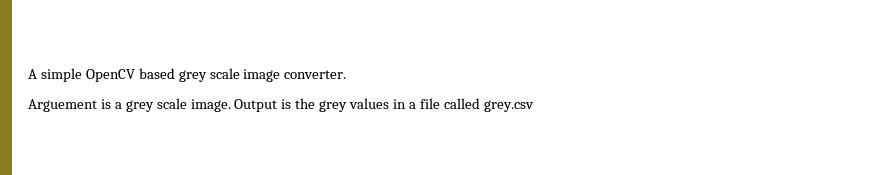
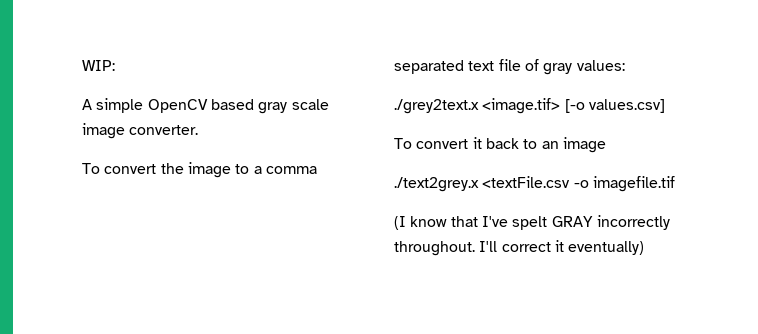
(28, 74) none -> [82,60,115,71] WIP: //
[178,70,207,82] grey -> [258,102,288,114] gray
[28,98,534,112] Arguement is a grey scale image. Output is the grey values in a file called grey.csv -> [82,162,317,178] [394,59,625,75] [394,98,665,114] [394,137,606,153] [394,176,675,192] [394,215,670,230] [394,240,645,256] To convert the image to a comma separated text file of gray values: // ./grey2text.x <image.tif> [-o values.csv] // To convert it back to an image // ./text2grey.x <textFile.csv -o imagefile.tif // (I know that I've spelt GRAY incorrectly throughout. I'll correct it eventually)

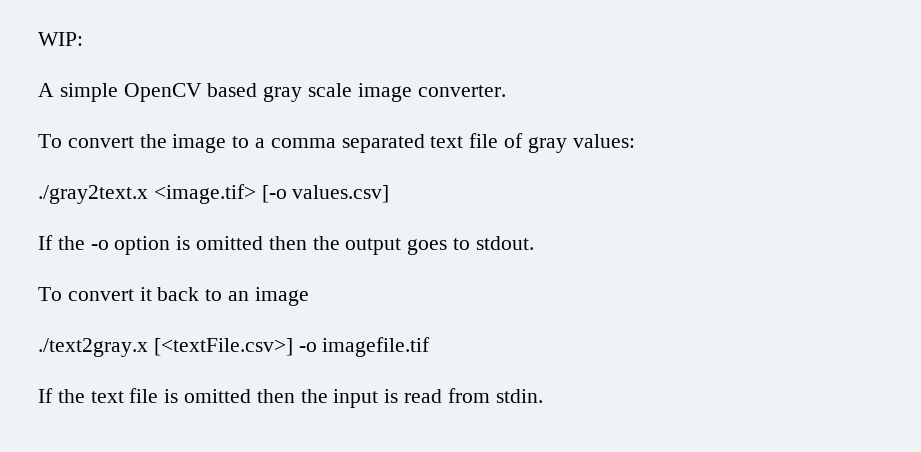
[394,99,479,114] ./grey2text.x -> [38,185,148,204] ./gray2text.x
(665, 106) none -> [38,235,534,255] // If the -o option is omitted then the output goes to stdout.
[394,176,571,192] ./text2grey.x <textFile.csv -> [38,338,293,357] ./text2gray.x [<textFile.csv>]
[394,215,670,230] [394,240,645,256] (I know that I've spelt GRAY incorrectly throughout. I'll correct it eventually) -> [38,388,543,408] If the text file is omitted then the input is read from stdin.

